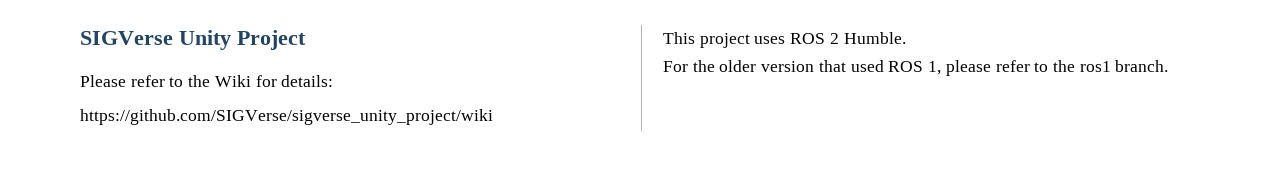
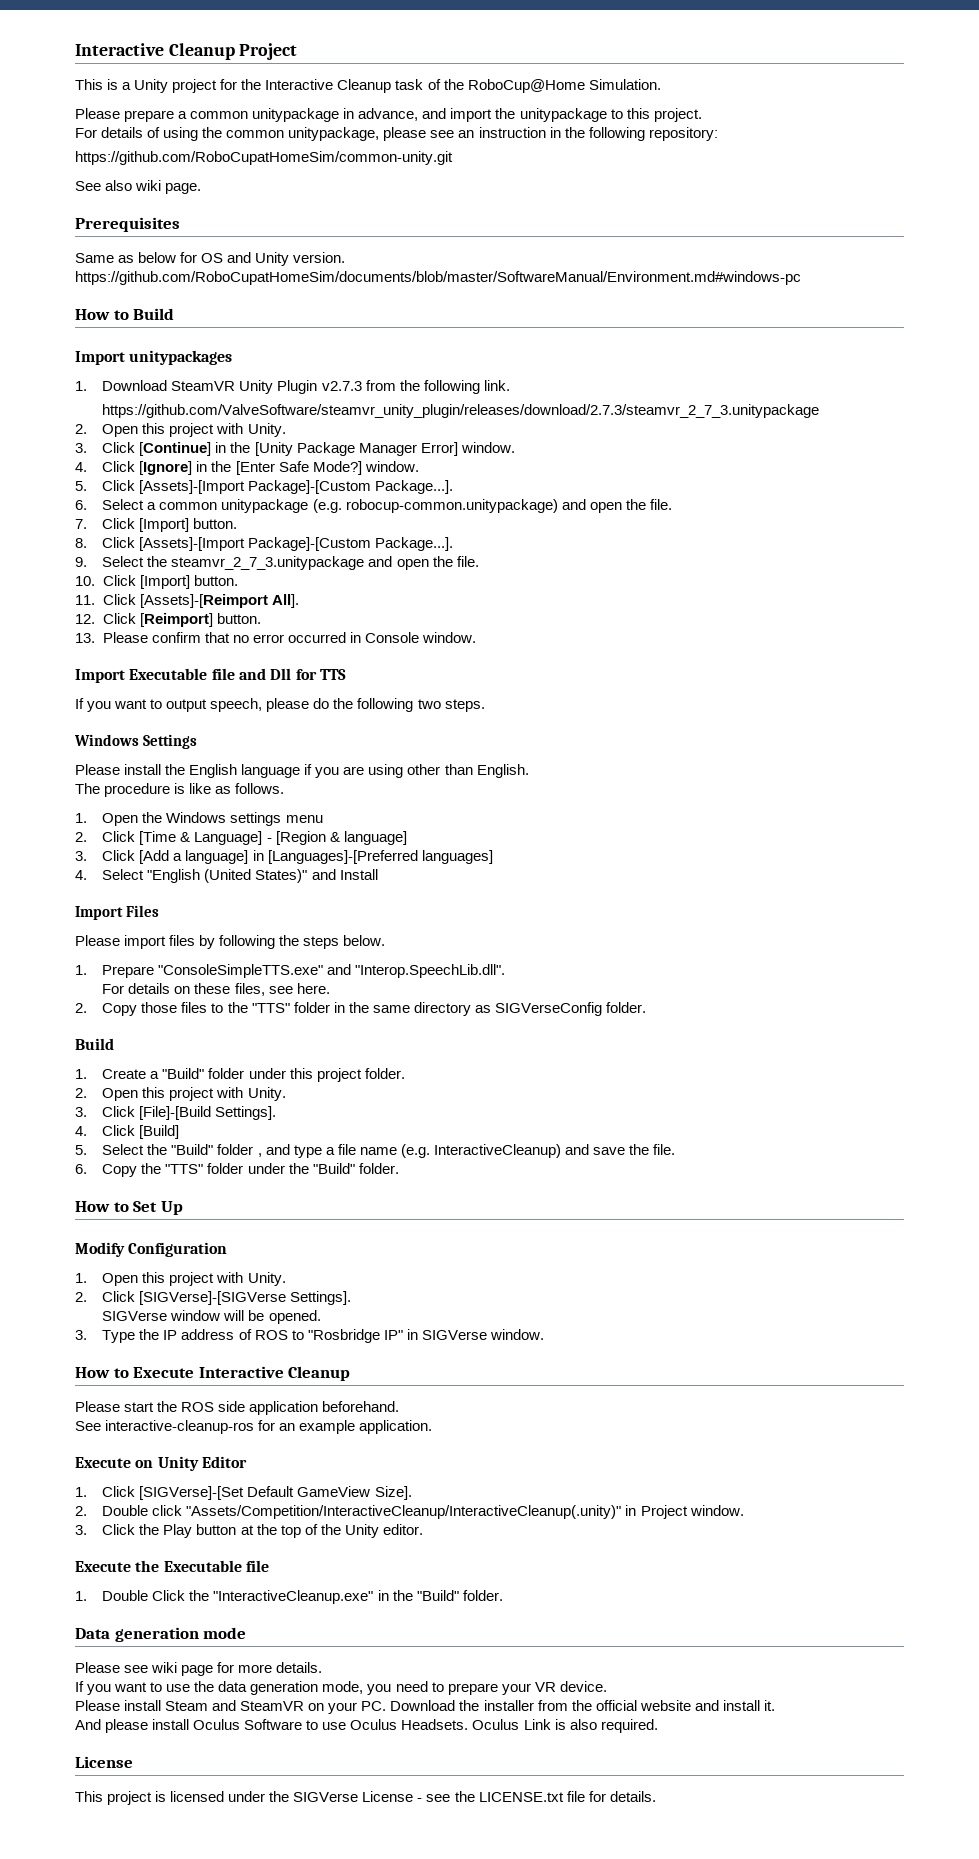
[80,30,231,50] SIGVerse Unity -> [75,43,235,60] Interactive Cleanup
[80,75,334,87] [80,109,493,125] [663,32,906,48] [663,60,1169,76] Please refer to the Wiki for details: // https://github.com/SIGVerse/sigverse_unity_project/wiki // This project uses ROS 2 Humble. // For the older version that used ROS 1, please refer to the ros1 branch. -> [75,79,661,93] [75,108,702,122] [75,127,718,141] [75,151,453,165] [75,180,202,194] [75,217,180,232] [75,252,346,266] [75,271,801,285] [75,308,175,320] [75,350,233,365] [75,380,510,394] [102,404,820,418] [75,423,286,437] [75,442,515,456] [75,461,419,475] [75,480,454,494] [75,499,672,513] [75,518,238,532] [75,537,454,551] [75,556,479,570] [75,575,238,589] [75,594,299,608] [75,613,261,627] [75,632,476,643] [75,668,346,683] [75,698,485,712] [74,734,198,749] [75,764,529,778] [75,783,285,797] [75,812,323,826] [75,831,407,845] [75,850,493,864] [75,869,378,883] [75,905,160,920] [75,935,386,949] [75,964,506,978] [102,983,330,996] [75,1002,646,1016] [75,1038,114,1050] [75,1068,405,1082] [75,1087,286,1101] [75,1106,277,1120] [75,1125,180,1139] [75,1144,676,1158] [75,1163,399,1177] [75,1201,183,1215] [75,1242,228,1257] [75,1272,286,1286] [75,1291,352,1305] [102,1310,321,1324] [75,1329,544,1343] [75,1366,351,1381] [75,1401,400,1415] [75,1420,433,1434] [75,1456,247,1471] [75,1486,412,1500] [75,1505,744,1519] [75,1524,423,1538] [75,1560,269,1572] [75,1590,503,1604] [75,1627,247,1642] [75,1662,323,1676] [75,1681,607,1695] [75,1700,775,1714] [75,1719,658,1733] [75,1756,133,1768] [75,1791,656,1805] This is a Unity project for the Interactive Cleanup task of the RoboCup@Home Simulation. // Please prepare a common unitypackage in advance, and import the unitypackage to this project. // For details of using the common unitypackage, please see an instruction in the following repository: // https://github.com/RoboCupatHomeSim/common-unity.git // See also wiki page. // Prerequisites // Same as below for OS and Unity version. https://github.com/RoboCupatHomeSim/documents/blob/master/SoftwareManual/Environment.md#windows-pc // How to Build // Import unitypackages // 1. Download SteamVR Unity Plugin v2.7.3 from the following link. // https://github.com/ValveSoftware/steamvr_unity_plugin/releases/download/2.7.3/steamvr_2_7_3.unitypackage // 2. Open this project with Unity. // 3. Click [Continue] in the [Unity Package Manager Error] window. // 4. Click [Ignore] in the [Enter Safe Mode?] window. // 5. Click [Assets]-[Import Package]-[Custom Package...]. // 6. Select a common unitypackage (e.g. robocup-common.unitypackage) and open the file. // 7. Click [Import] button. // 8. Click [Assets]-[Import Package]-[Custom Package...]. // 9. Select the steamvr_2_7_3.unitypackage and open the file. // 10. Click [Import] button. // 11. Click [Assets]-[Reimport All]. // 12. Click [Reimport] button. // 13. Please confirm that no error occurred in Console window. // Import Executable file and Dll for TTS // If you want to output speech, please do the following two steps. // Windows Settings // Please install the English language if you are using other than English. // The procedure is like as follows. // 1. Open the Windows settings menu // 2. Click [Time & Language] - [Region & language] // 3. Click [Add a language] in [Languages]-[Preferred languages] // 4. Select "English (United States)" and Install // Import Files // Please import files by following the steps below. // 1. Prepare "ConsoleSimpleTTS.exe" and "Interop.SpeechLib.dll". // For details on these files, see here. // 2. Copy those files to the "TTS" folder in the same directory as SIGVerseConfig folder. // Build // 1. Create a "Build" folder under this project folder. // 2. Open this project with Unity. // 3. Click [File]-[Build Settings]. // 4. Click [Build] // 5. Select the "Build" folder , and type a file name (e.g. InteractiveCleanup) and save the file. // 6. Copy the "TTS" folder under the "Build" folder. // How to Set Up // Modify Configuration // 1. Open this project with Unity. // 2. Click [SIGVerse]-[SIGVerse Settings]. // SIGVerse window will be opened. // 3. Type the IP address of ROS to "Rosbridge IP" in SIGVerse window. // How to Execute Interactive Cleanup // Please start the ROS side application beforehand. // See interactive-cleanup-ros for an example application. // Execute on Unity Editor // 1. Click [SIGVerse]-[Set Default GameView Size]. // 2. Double click "Assets/Competition/InteractiveCleanup/InteractiveCleanup(.unity)" in Project window. // 3. Click the Play button at the top of the Unity editor. // Execute the Executable file // 1. Double Click the "InteractiveCleanup.exe" in the "Build" folder. // Data generation mode // Please see wiki page for more details. // If you want to use the data generation mode, you need to prepare your VR device. // Please install Steam and SteamVR on your PC. Download the installer from the official website and install it. // And please install Oculus Software to use Oculus Headsets. Oculus Link is also required. // License // This project is licensed under the SIGVerse License - see the LICENSE.txt file for details.

